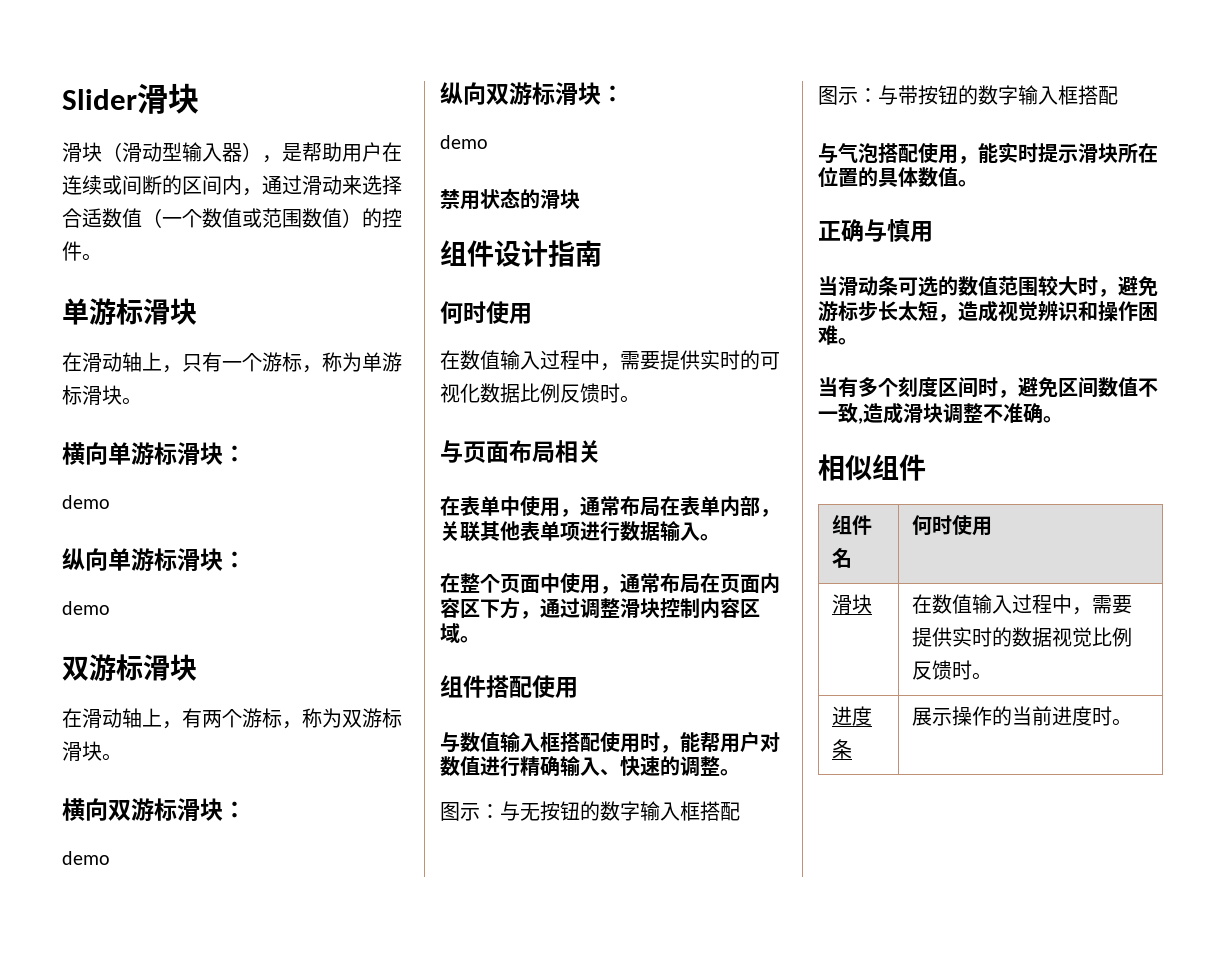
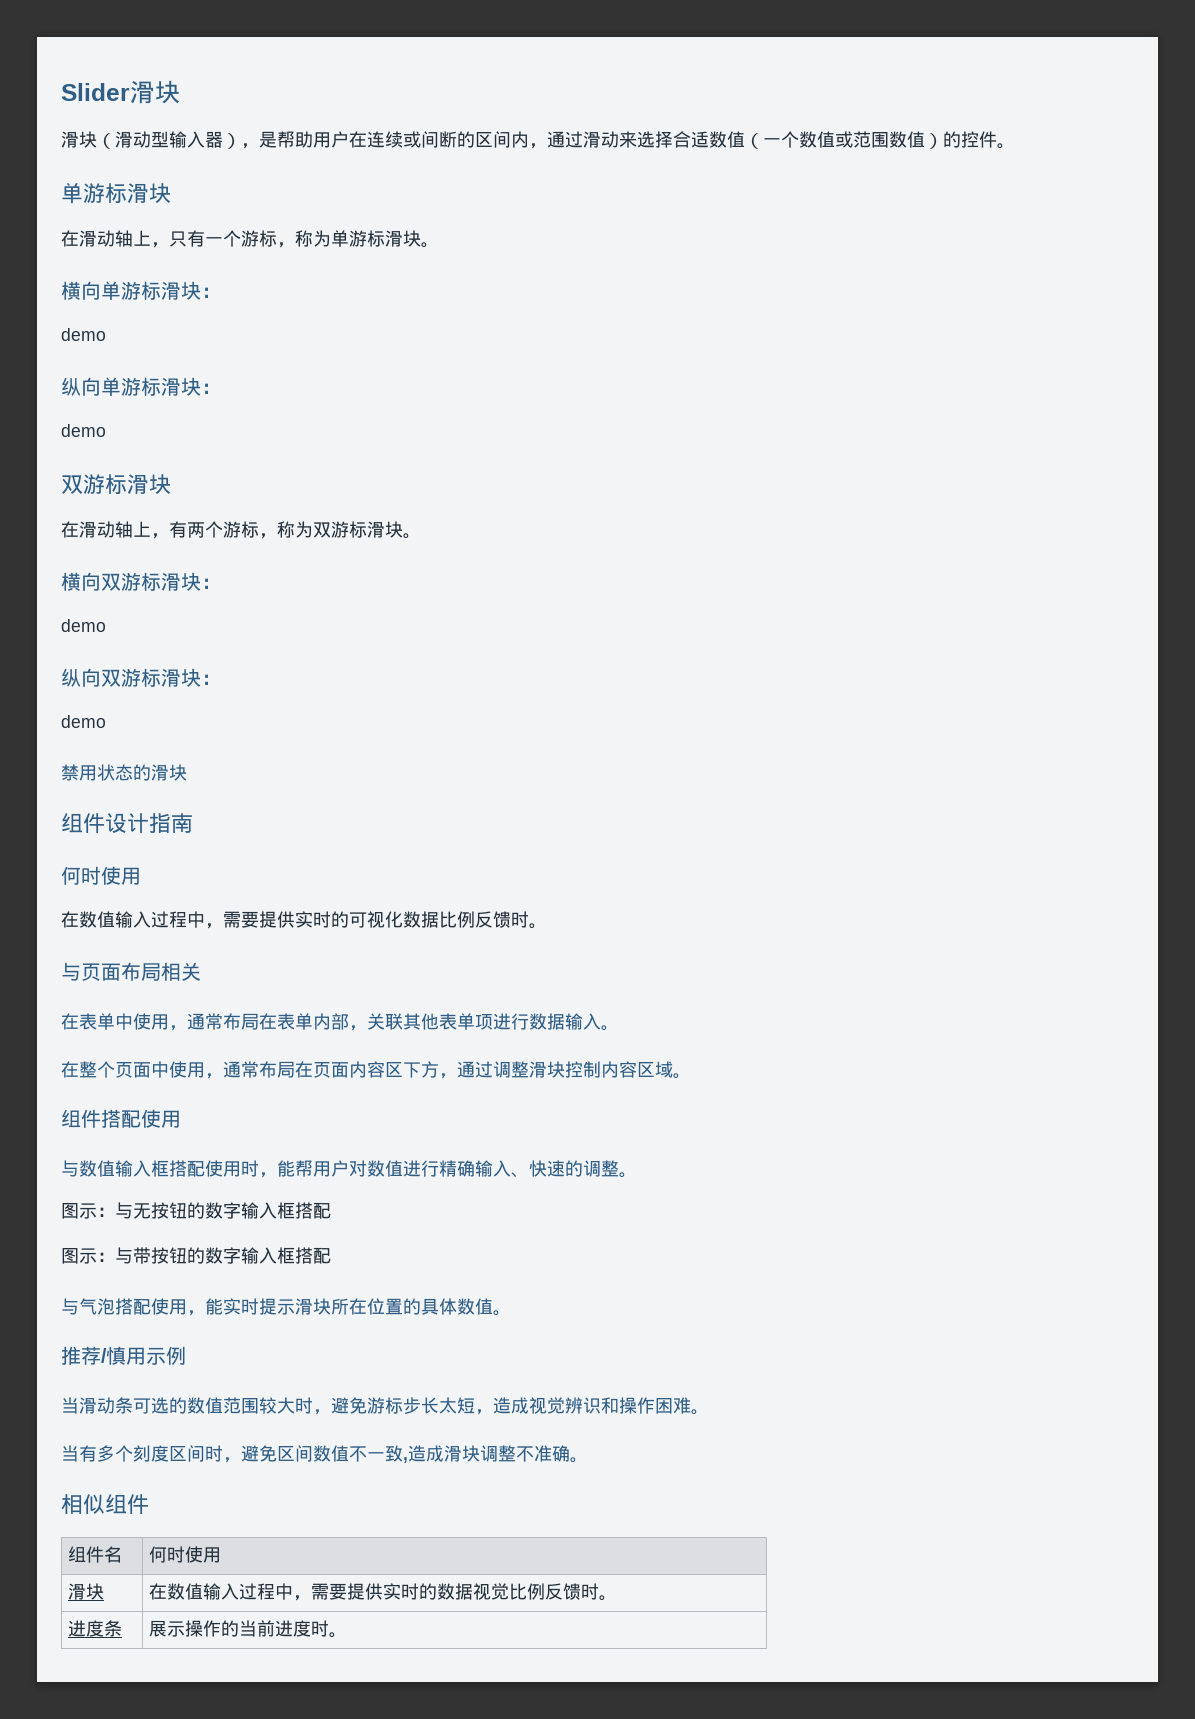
[818,219,887,242] 正确与 -> [61,1346,107,1365] 推荐/
(933, 231) none -> [146,1346,186,1365] 示例

